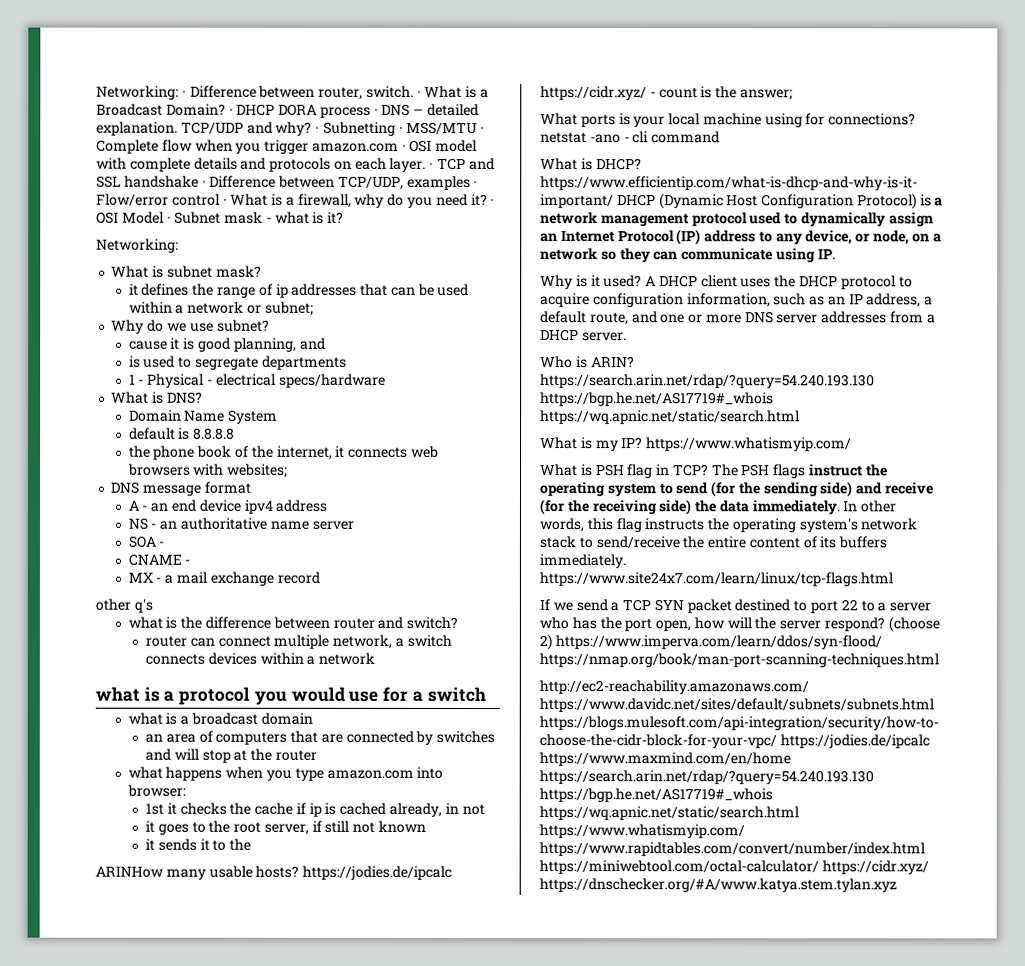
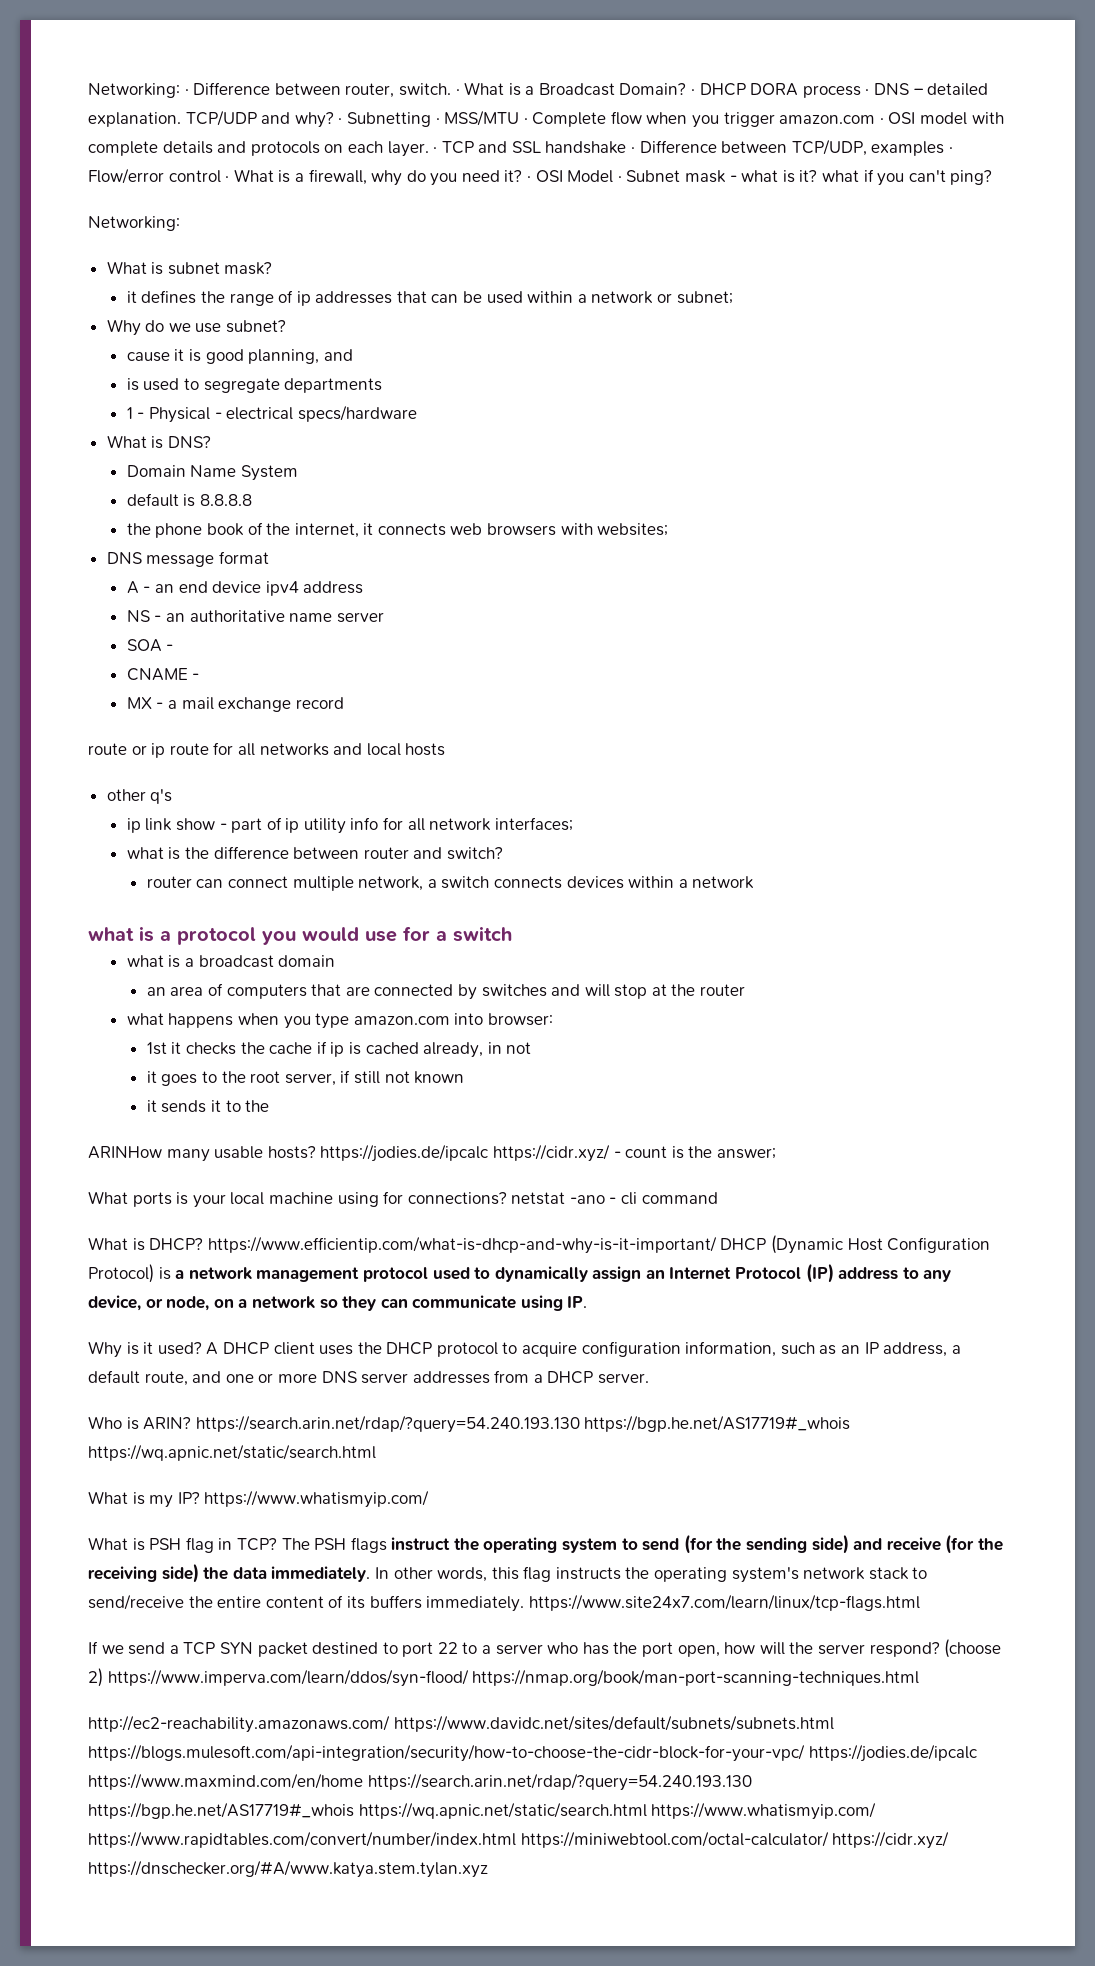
(345, 217) none -> [821,169,993,186] what if you can't ping?
[95,598,153,613] other q's -> [88,742,446,758] [106,789,173,804] [126,817,573,834] route or ip route for all networks and local hosts // other q's // ip link show - part of ip utility info for all network interfaces;

